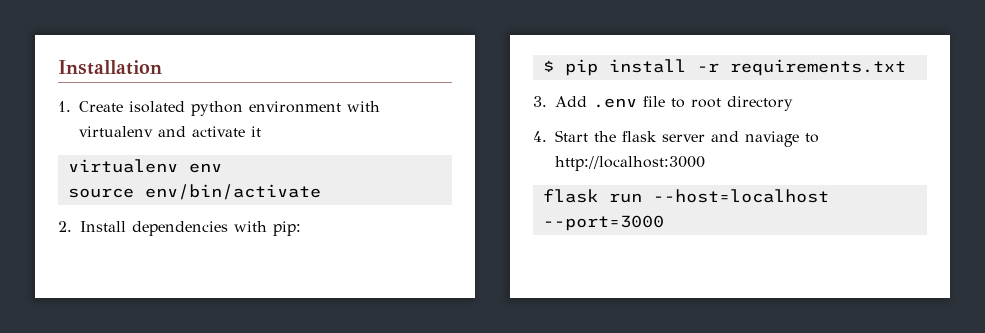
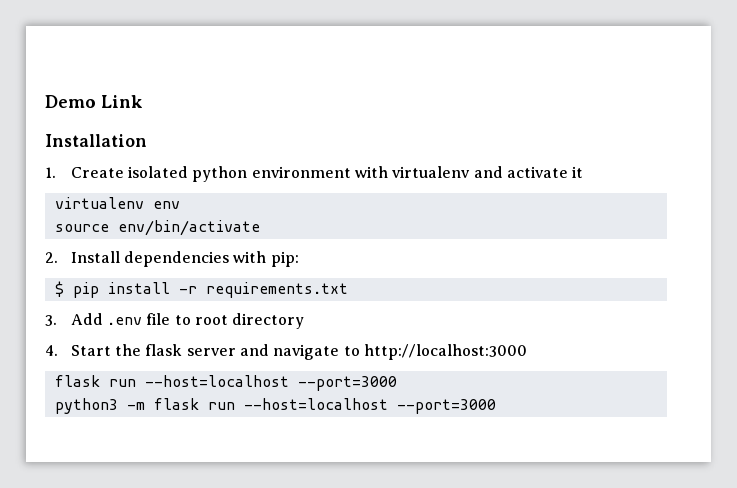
(58, 67) none -> [45,95,143,108] Demo Link //
[745,131,799,147] naviage -> [273,344,340,360] navigate
(664, 223) none -> [54,398,496,414] // python3 -m flask run --host=localhost --port=3000

